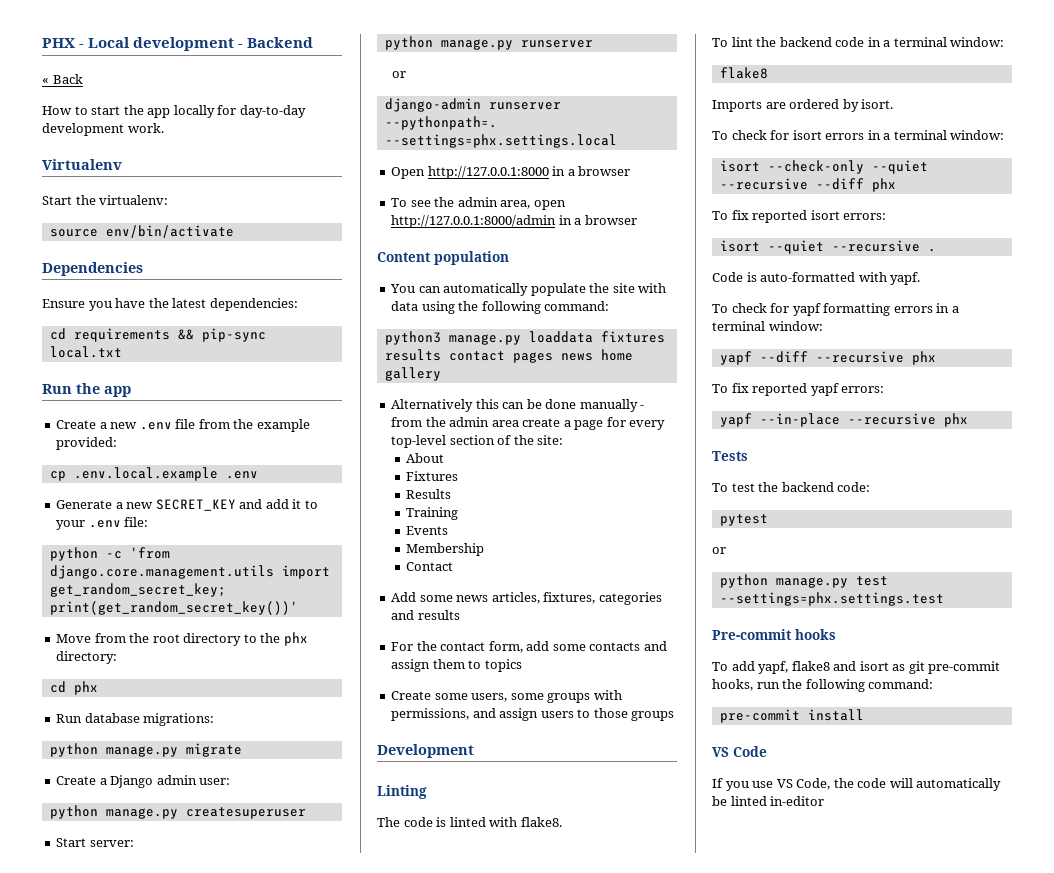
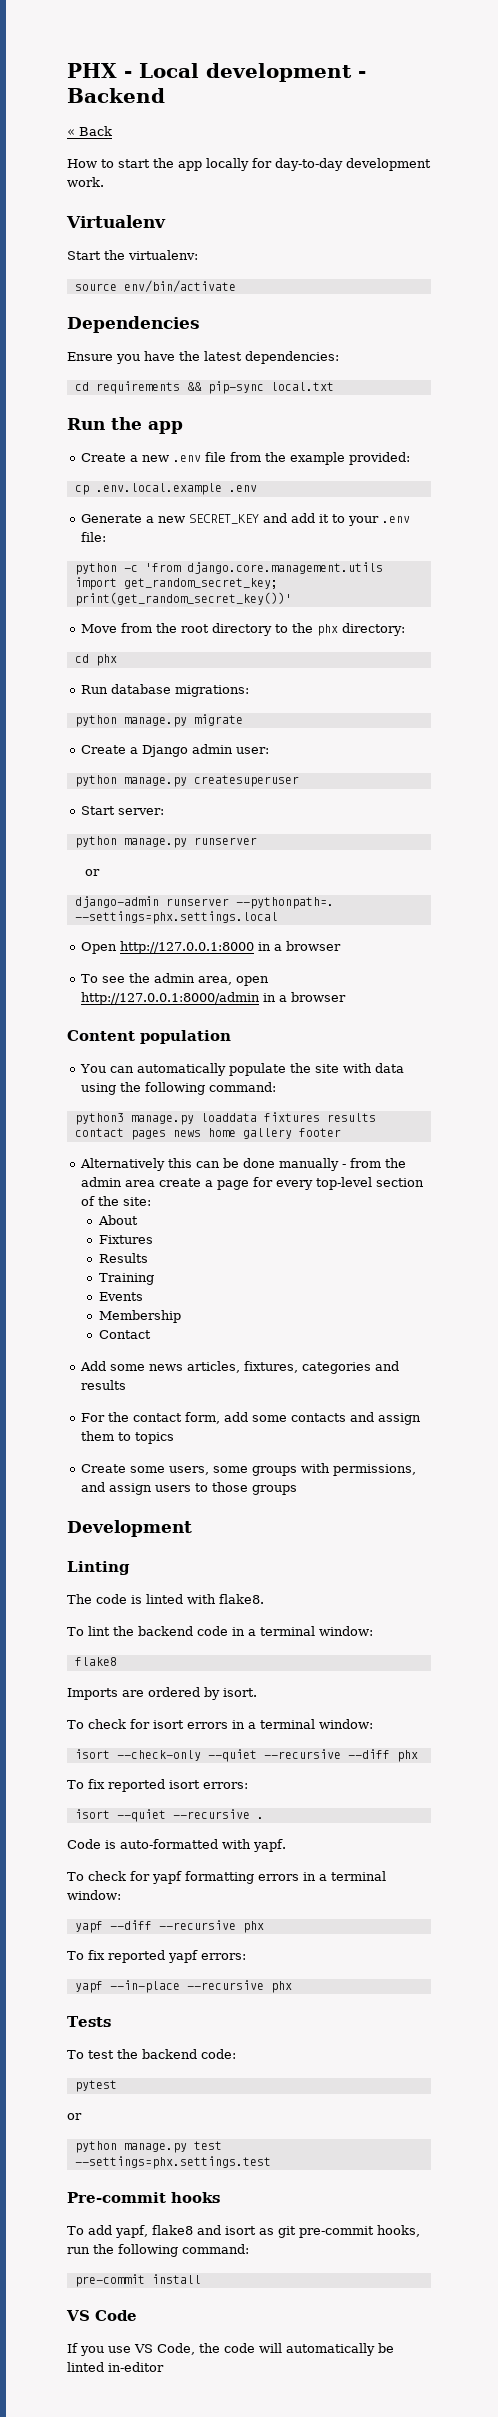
(441, 374) none -> [298,1128,341,1137] footer

